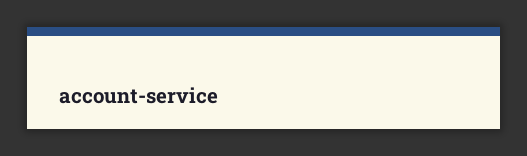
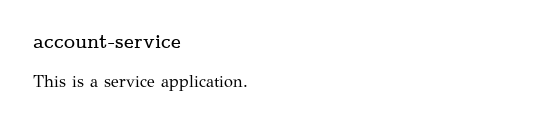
(218, 95) none -> [33,75,248,91] // This is a service application.

